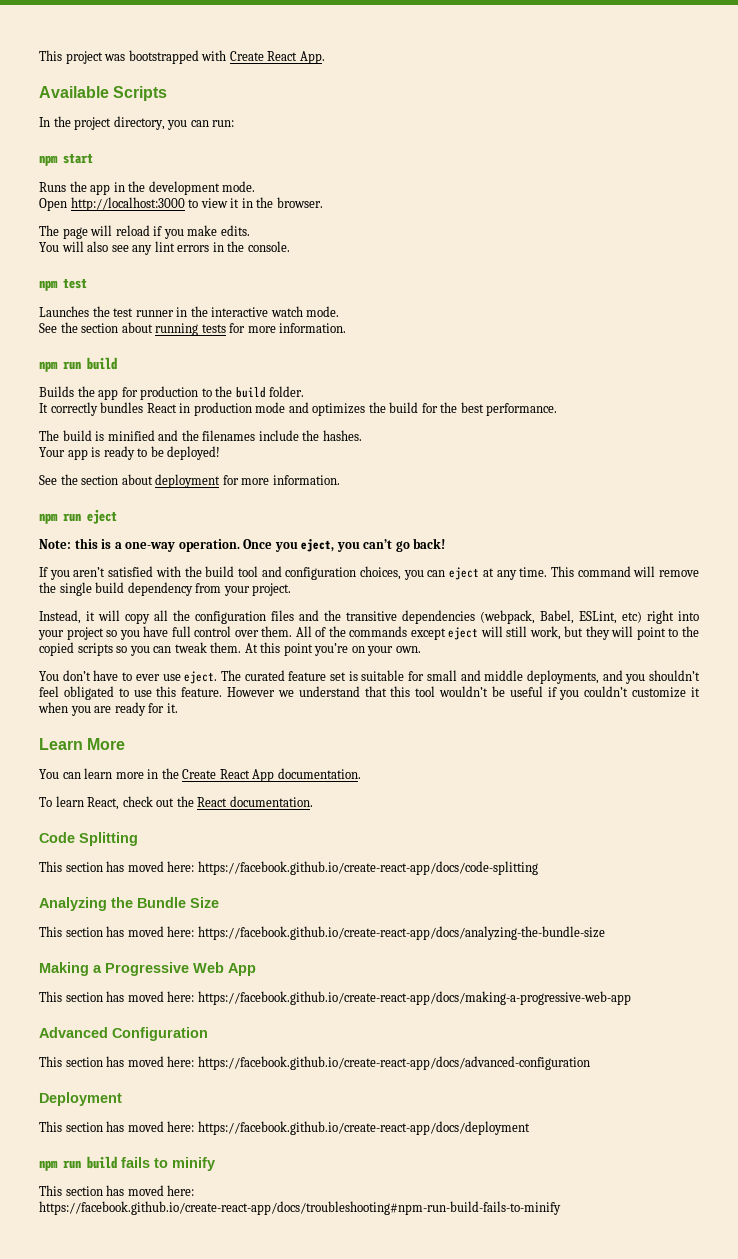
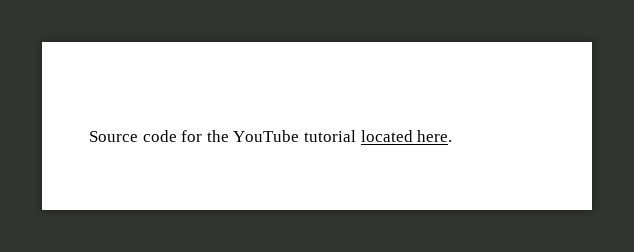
[39,50,325,64] [39,86,168,101] [39,116,235,130] [39,153,93,166] [39,181,256,195] [39,197,323,211] [39,225,250,239] [39,241,290,255] [39,278,87,291] [39,306,340,317] [39,322,347,336] [39,357,117,372] [39,386,305,400] [39,402,558,416] [39,430,362,441] [39,446,221,460] [39,474,340,488] [39,509,117,524] [39,538,446,552] [39,566,699,580] [39,582,292,596] [39,610,699,624] [38,626,699,640] [39,642,421,656] [39,670,700,684] [39,686,701,700] [38,702,178,716] [39,738,126,750] [39,768,361,782] [39,796,313,810] [39,832,138,846] [39,861,538,875] [39,897,219,911] [39,926,605,940] [39,962,256,976] [39,991,631,1005] [39,1027,208,1041] [39,1056,590,1070] [39,1092,122,1106] [39,1121,530,1135] [39,1156,215,1171] [39,1185,195,1196] [39,1201,561,1215] This project was bootstrapped with Create React App. // Available Scripts // In the project directory, you can run: // npm start // Runs the app in the development mode. // Open http://localhost:3000 to view it in the browser. // The page will reload if you make edits. // You will also see any lint errors in the console. // npm test // Launches the test runner in the interactive watch mode. // See the section about running tests for more information. // npm run build // Builds the app for production to the build folder. // It correctly bundles React in production mode and optimizes the build for the best performance. // The build is minified and the filenames include the hashes. // Your app is ready to be deployed! // See the section about deployment for more information. // npm run eject // Note: this is a one-way operation. Once you eject, you can’t go back! // If you aren’t satisfied with the build tool and configuration choices, you can eject at any time. This command will remove the single build dependency from your project. // Instead, it will copy all the configuration files and the transitive dependencies (webpack, Babel, ESLint, etc) right into your project so you have full control over them. All of the commands except eject will still work, but they will point to the copied scripts so you can tweak them. At this point you’re on your own. // You don’t have to ever use eject. The curated feature set is suitable for small and middle deployments, and you shouldn’t feel obligated to use this feature. However we understand that this tool wouldn’t be useful if you couldn’t customize it when you are ready for it. // Learn More // You can learn more in the Create React App documentation. // To learn React, check out the React documentation. // Code Splitting // This section has moved here: https://facebook.github.io/create-react-app/docs/code-splitting // Analyzing the Bundle Size // This section has moved here: https://facebook.github.io/create-react-app/docs/analyzing-the-bundle-size // Making a Progressive Web App // This section has moved here: https://facebook.github.io/create-react-app/docs/making-a-progressive-web-app // Advanced Configuration // This section has moved here: https://facebook.github.io/create-react-app/docs/advanced-configuration // Deployment // This section has moved here: https://facebook.github.io/create-react-app/docs/deployment // npm run build fails to minify // This section has moved here: https://facebook.github.io/create-react-app/docs/troubleshooting#npm-run-build-fails-to-minify -> [89,130,453,142] Source code for the YouTube tutorial located here.

